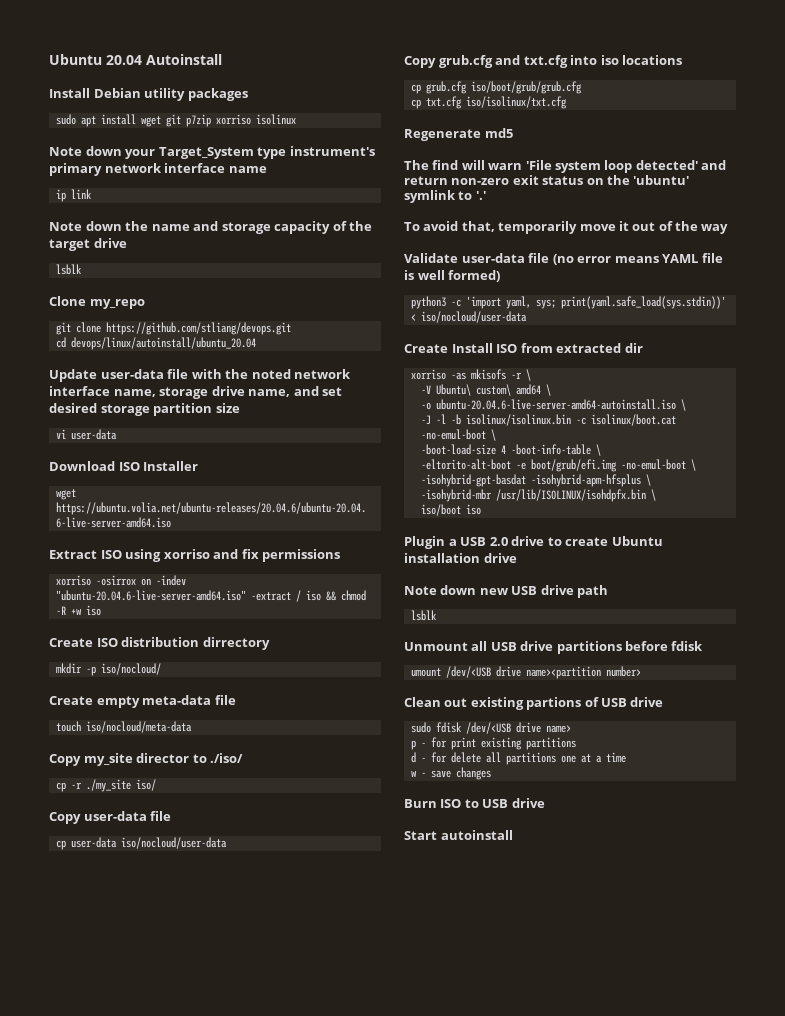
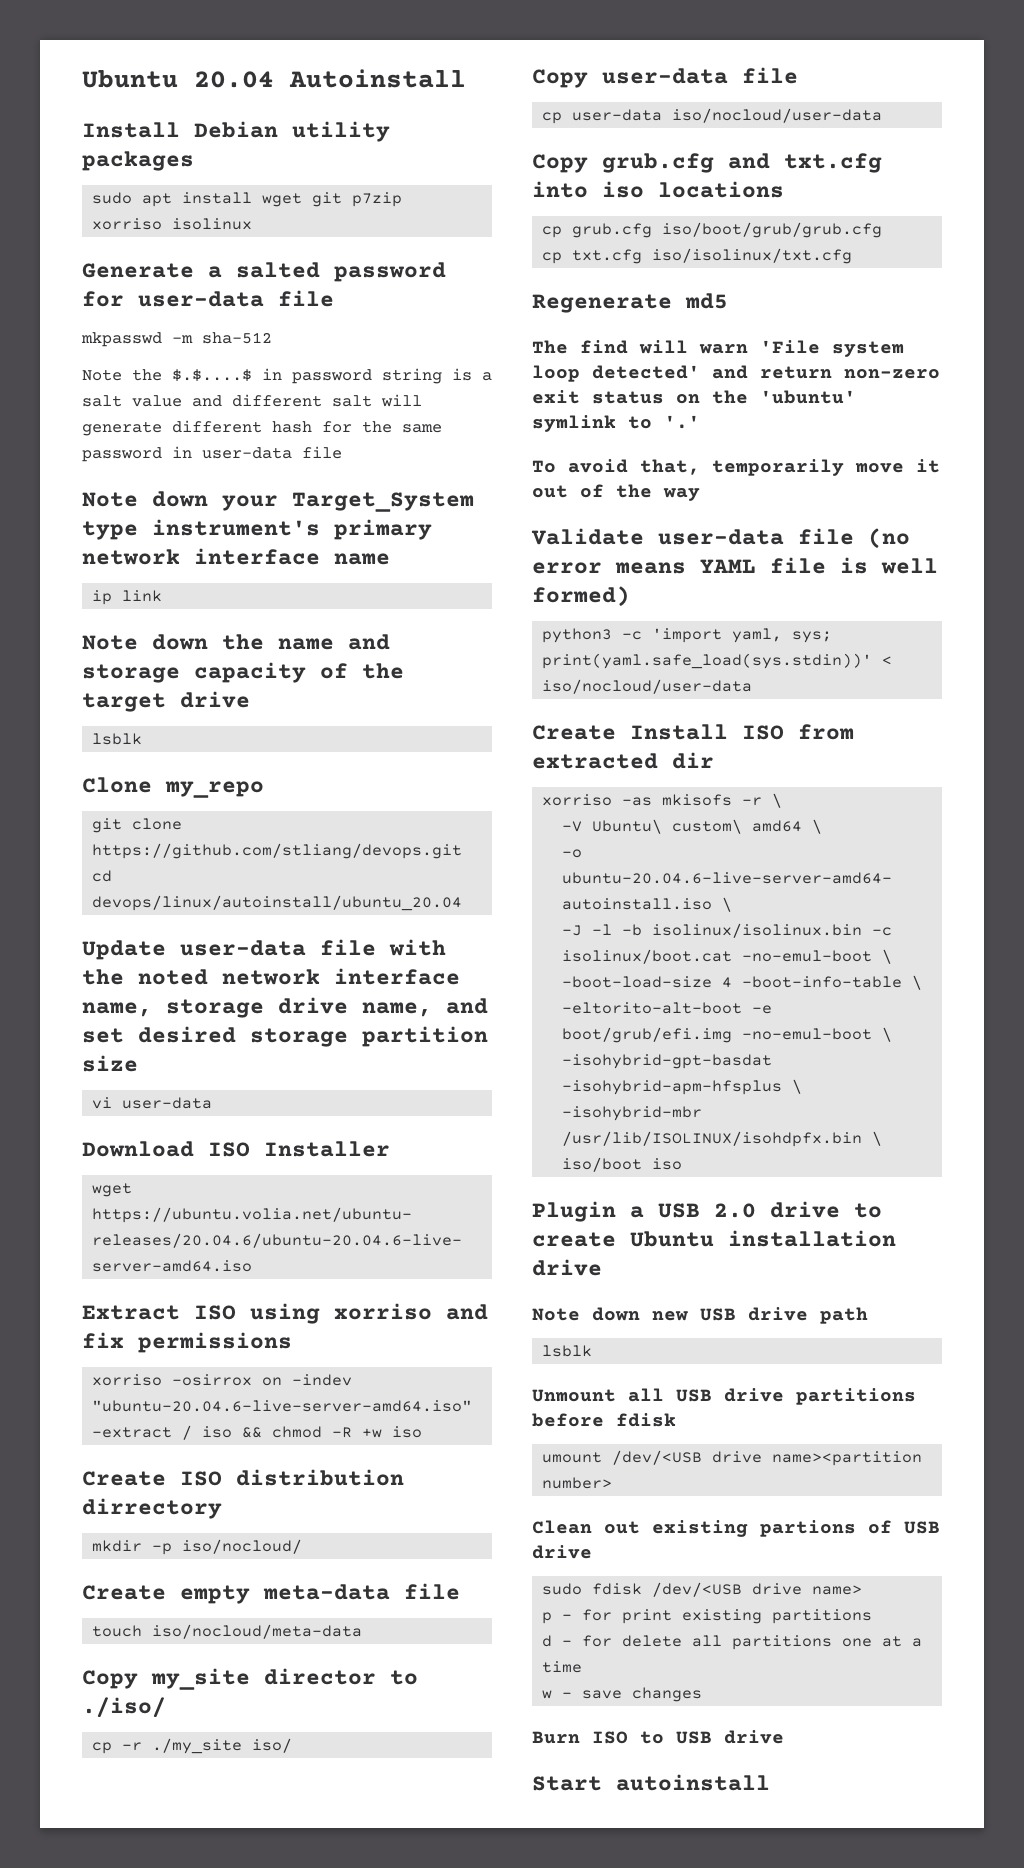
(296, 119) none -> [82,262,446,282] [82,290,334,307] [81,332,272,347] [82,368,492,384] [82,394,422,407] [82,420,442,436] [82,446,342,462] // Generate a salted password for user-data file // mkpasswd -m sha-512 // Note the $.$....$ in password string is a salt value and different salt will generate different hash for the same password in user-data file

